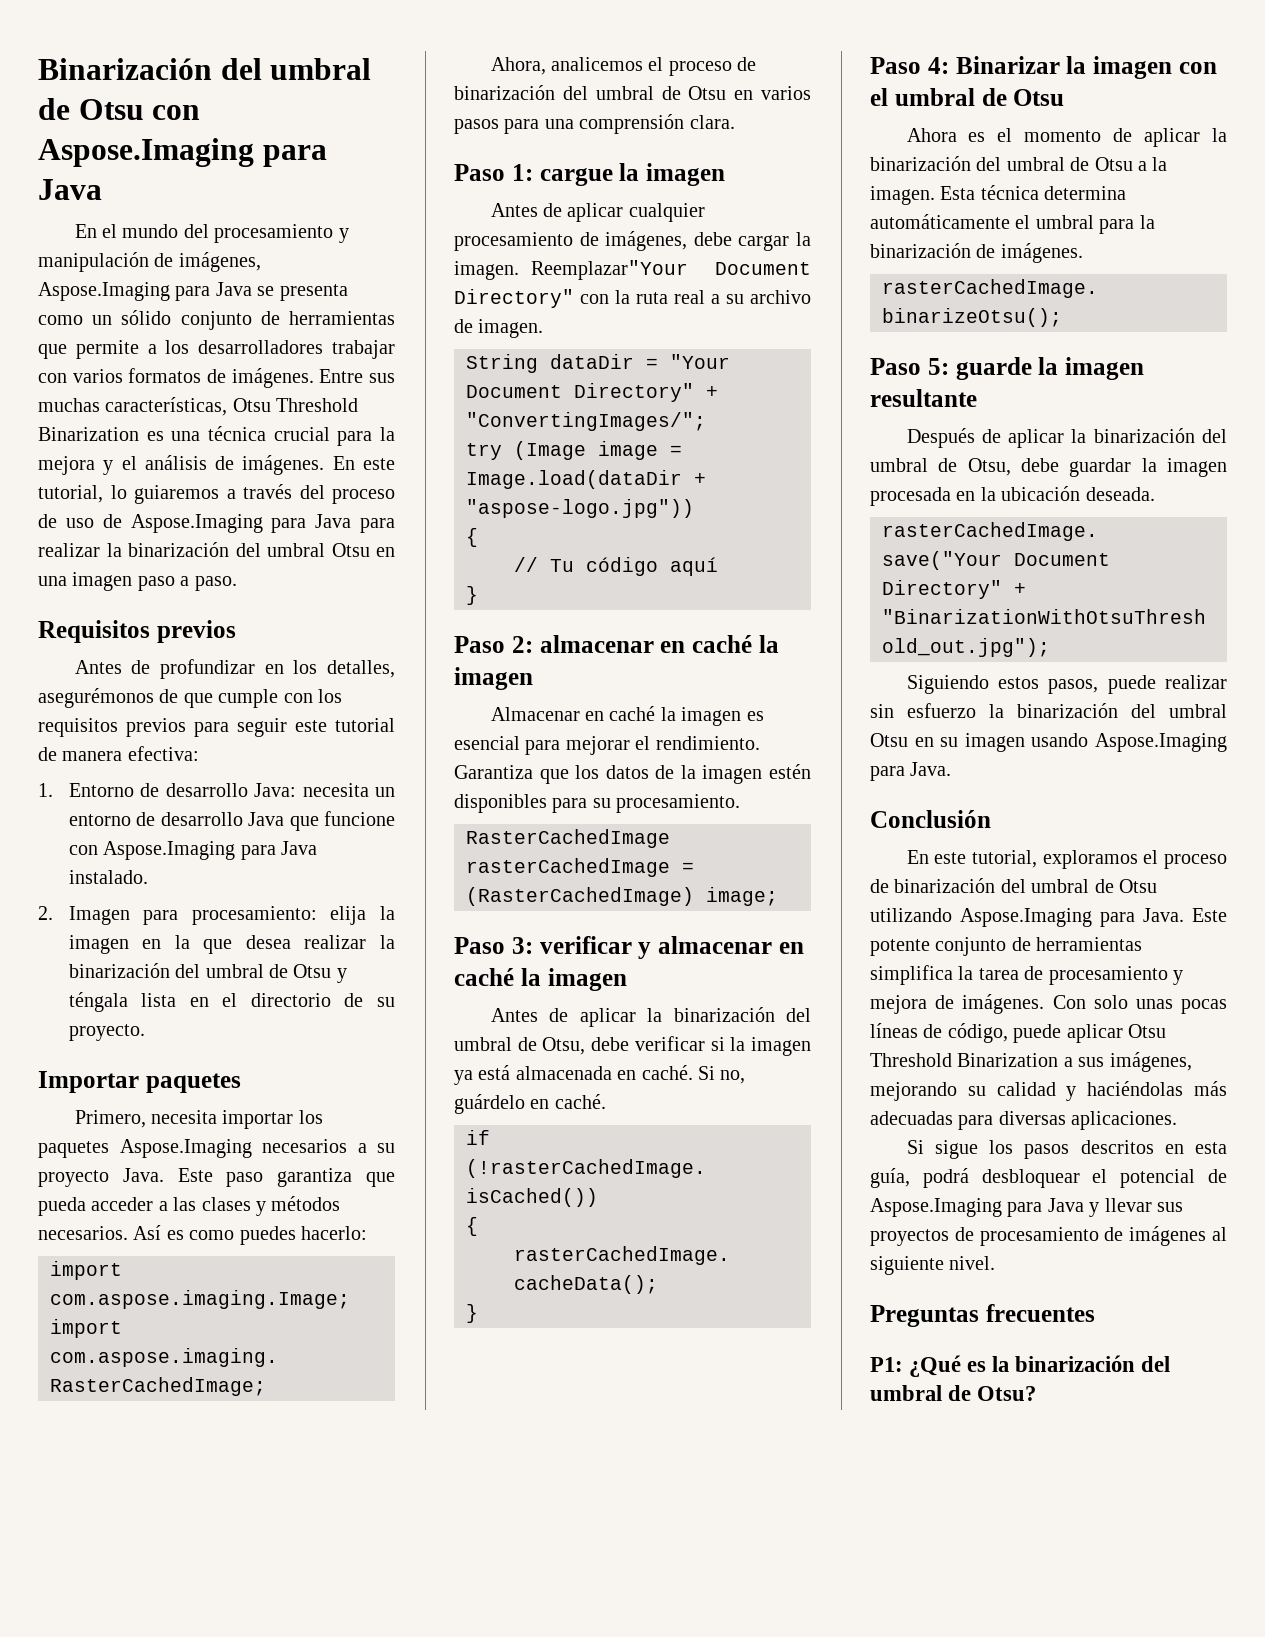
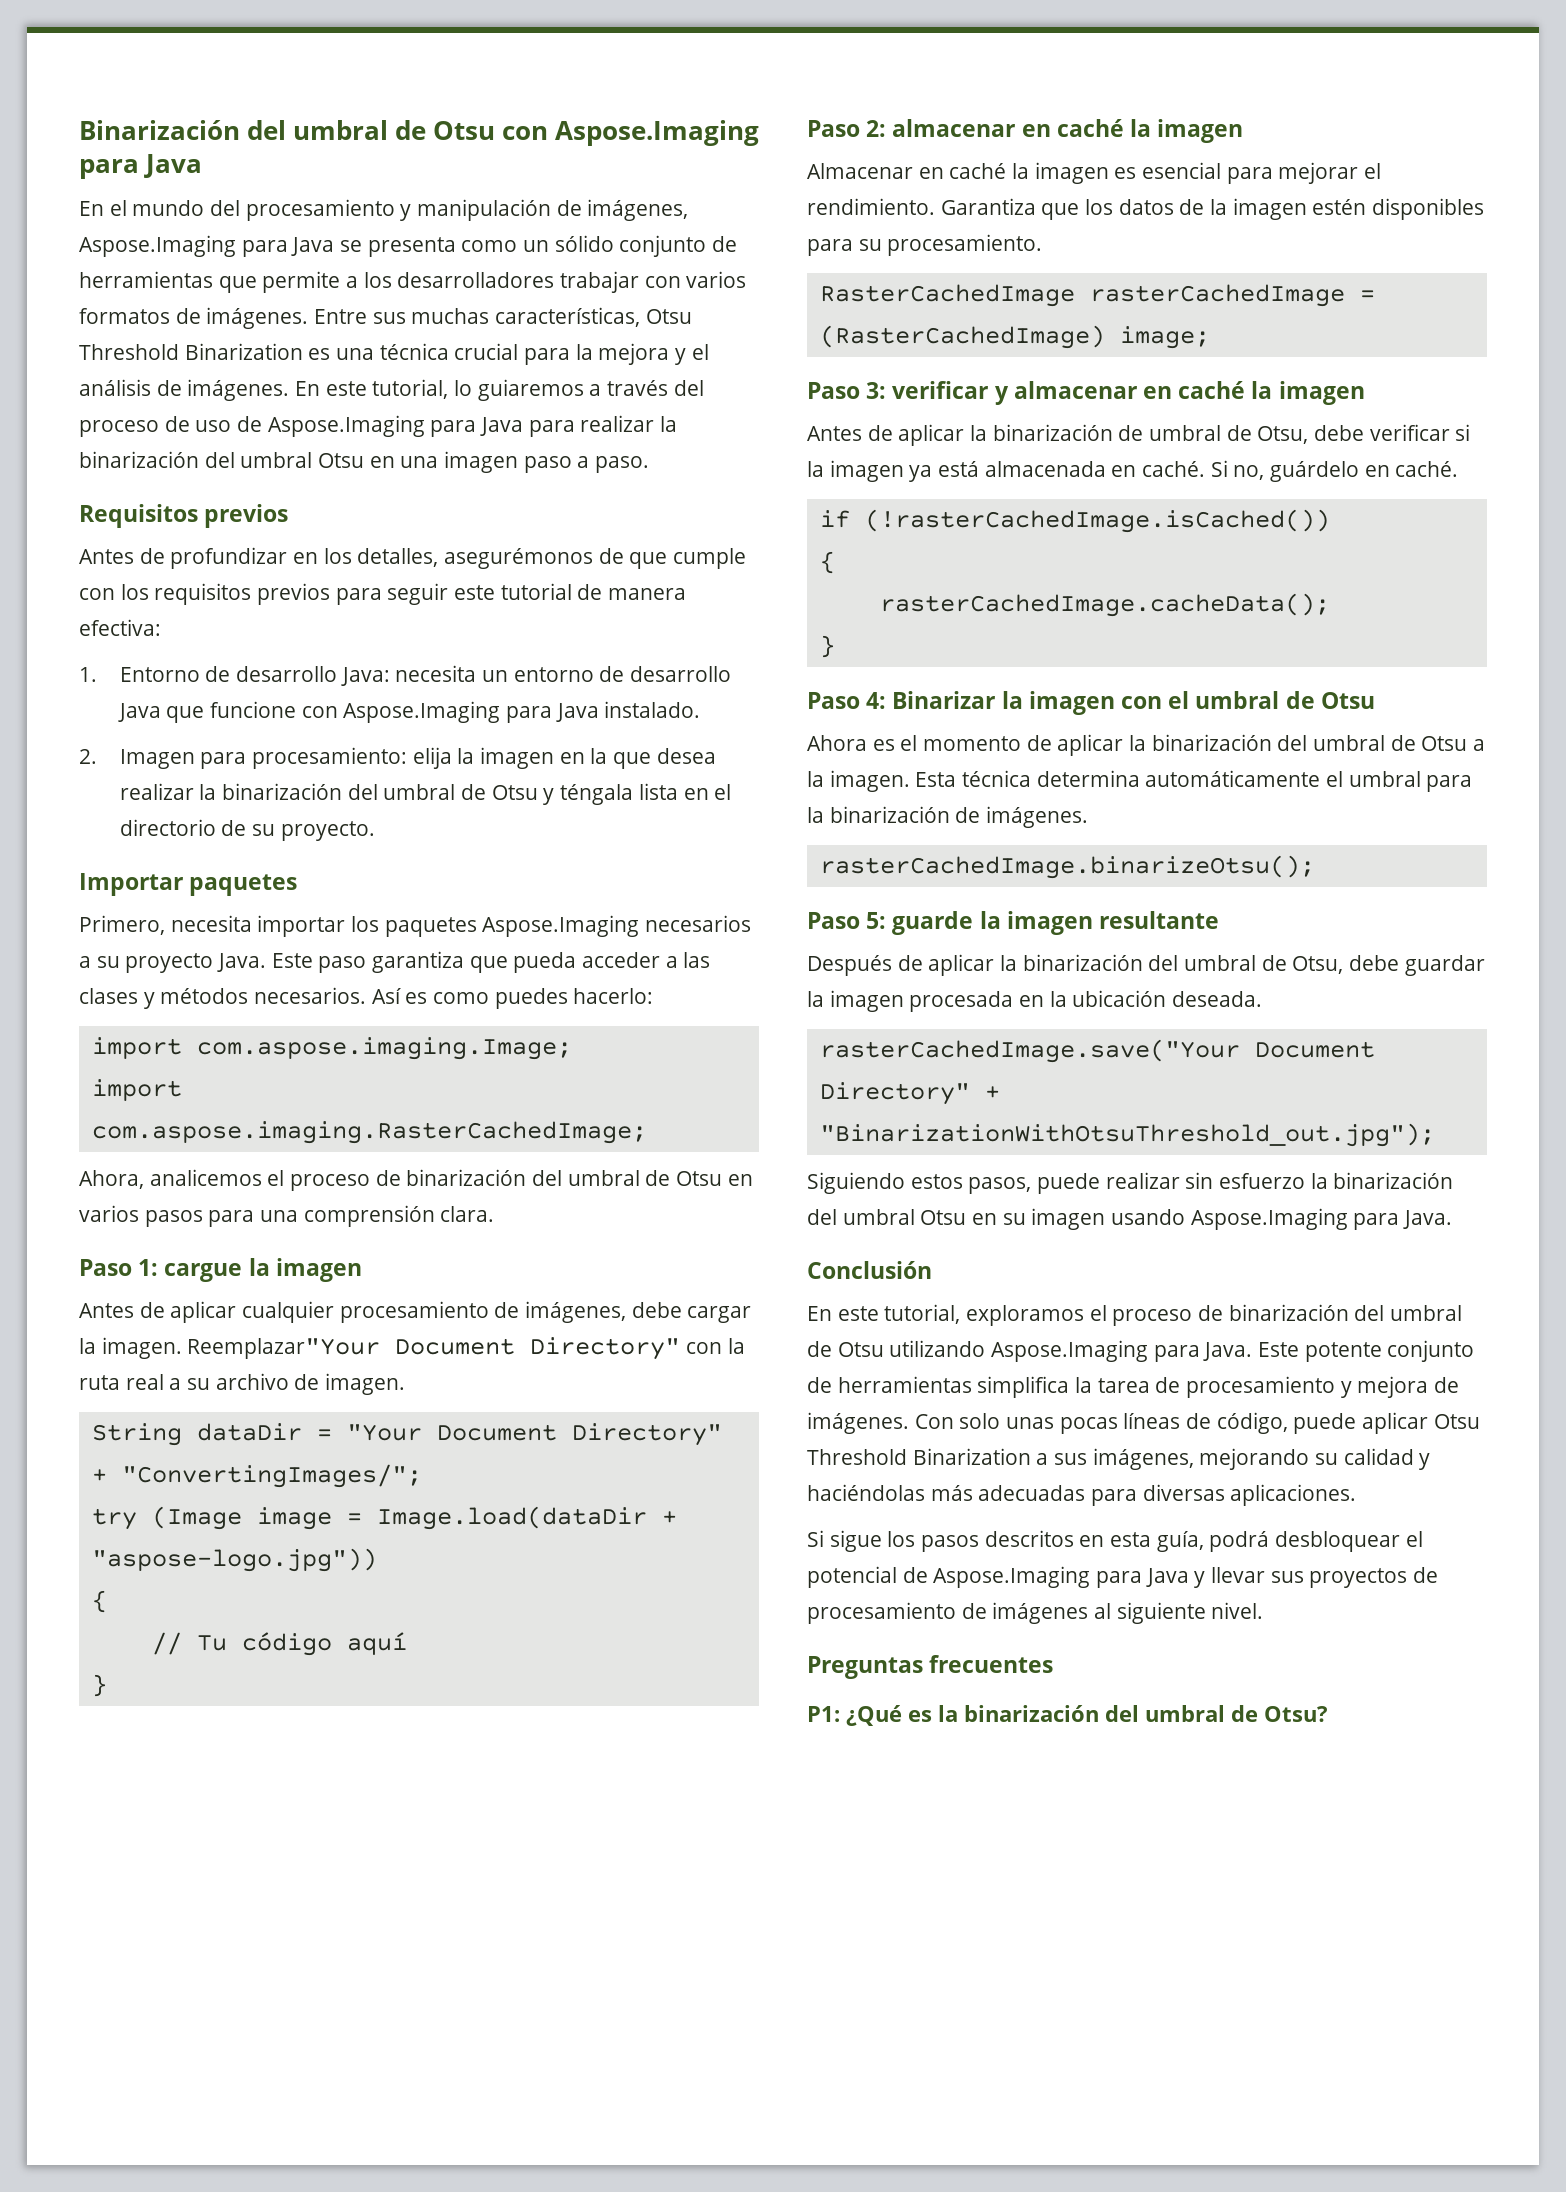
[786,1008,811,1022] del -> [1118,425,1144,441] de

